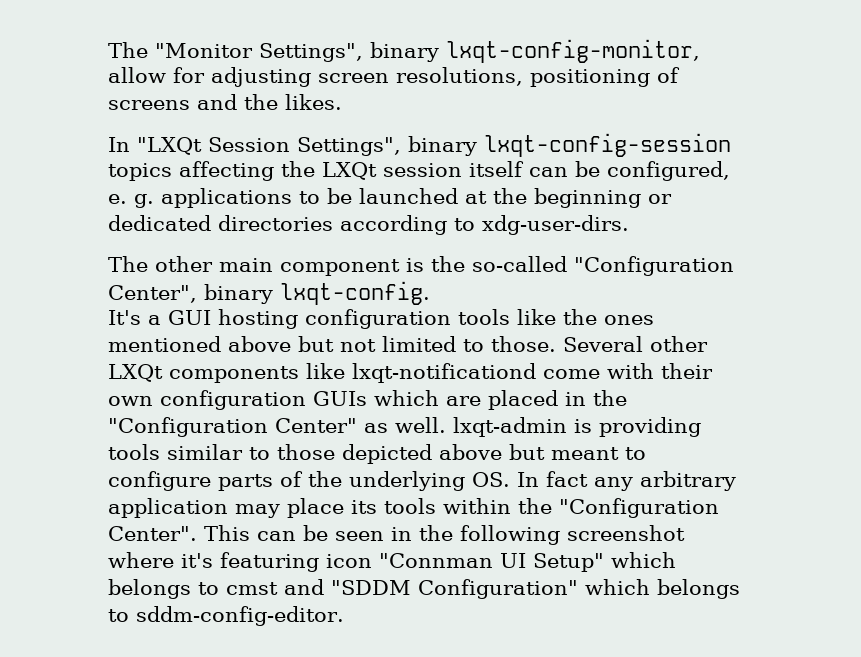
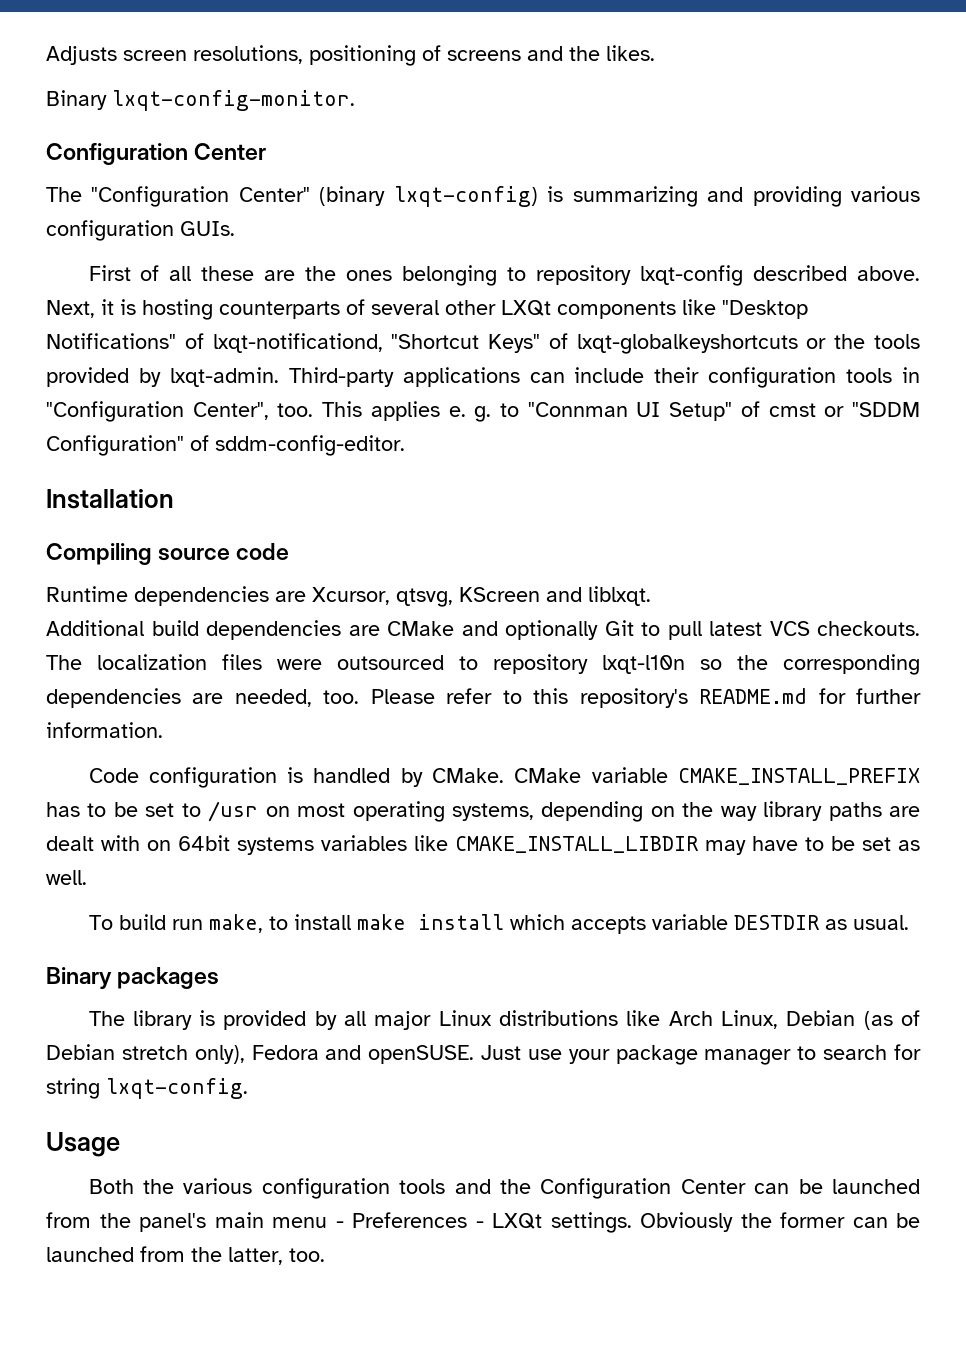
[108,39,700,63] [108,67,311,87] The "Monitor Settings", binary lxqt-config-monitor, allow for adjusting -> [46,46,117,65] Adjusts
[108,133,731,157] [108,161,730,181] [108,188,672,208] [108,215,629,235] [108,256,734,276] [108,281,430,305] [108,309,654,329] [108,336,708,352] [108,363,713,383] [108,390,627,410] [108,417,701,437] [108,444,646,464] [108,471,736,491] [108,498,719,518] [108,525,685,545] [108,552,676,572] [108,579,740,599] [108,606,344,626] In "LXQt Session Settings", binary lxqt-config-session topics affecting the LXQt session itself can be configured, e. g. applications to be launched at the beginning or dedicated directories according to xdg-user-dirs. // The other main component is the so-called "Configuration Center", binary lxqt-config. // It's a GUI hosting configuration tools like the ones mentioned above but not limited to those. Several other LXQt components like lxqt-notificationd come with their own configuration GUIs which are placed in the "Configuration Center" as well. lxqt-admin is providing tools similar to those depicted above but meant to configure parts of the underlying OS. In fact any arbitrary application may place its tools within the "Configuration Center". This can be seen in the following screenshot where it's featuring icon "Connman UI Setup" which belongs to cmst and "SDDM Configuration" which belongs to sddm-config-editor. -> [46,90,355,111] [46,143,267,165] [46,186,921,207] [46,220,235,241] [88,265,920,286] [46,299,808,320] [46,333,921,354] [46,367,920,388] [46,401,920,422] [46,435,405,456] [46,489,174,509] [46,543,290,565] [46,586,651,607] [46,620,920,640] [46,654,920,675] [46,688,921,708] [46,722,163,738] [88,767,920,788] [46,801,920,822] [46,835,920,855] [46,870,87,885] [88,914,909,934] [46,967,220,989] [88,1010,920,1030] [46,1044,921,1065] [46,1078,248,1099] [46,1132,120,1157] [88,1178,921,1199] [46,1212,920,1233] [46,1246,325,1265] Binary lxqt-config-monitor. // Configuration Center // The "Configuration Center" (binary lxqt-config) is summarizing and providing various configuration GUIs. // First of all these are the ones belonging to repository lxqt-config described above. Next, it is hosting counterparts of several other LXQt components like "Desktop Notifications" of lxqt-notificationd, "Shortcut Keys" of lxqt-globalkeyshortcuts or the tools provided by lxqt-admin. Third-party applications can include their configuration tools in "Configuration Center", too. This applies e. g. to "Connman UI Setup" of cmst or "SDDM Configuration" of sddm-config-editor. // Installation // Compiling source code // Runtime dependencies are Xcursor, qtsvg, KScreen and liblxqt. // Additional build dependencies are CMake and optionally Git to pull latest VCS checkouts. The localization files were outsourced to repository lxqt-l10n so the corresponding dependencies are needed, too. Please refer to this repository's README.md for further information. // Code configuration is handled by CMake. CMake variable CMAKE_INSTALL_PREFIX has to be set to /usr on most operating systems, depending on the way library paths are dealt with on 64bit systems variables like CMAKE_INSTALL_LIBDIR may have to be set as well. // To build run make, to install make install which accepts variable DESTDIR as usual. // Binary packages // The library is provided by all major Linux distributions like Arch Linux, Debian (as of Debian stretch only), Fedora and openSUSE. Just use your package manager to search for string lxqt-config. // Usage // Both the various configuration tools and the Configuration Center can be launched from the panel's main menu - Preferences - LXQt settings. Obviously the former can be launched from the latter, too.

